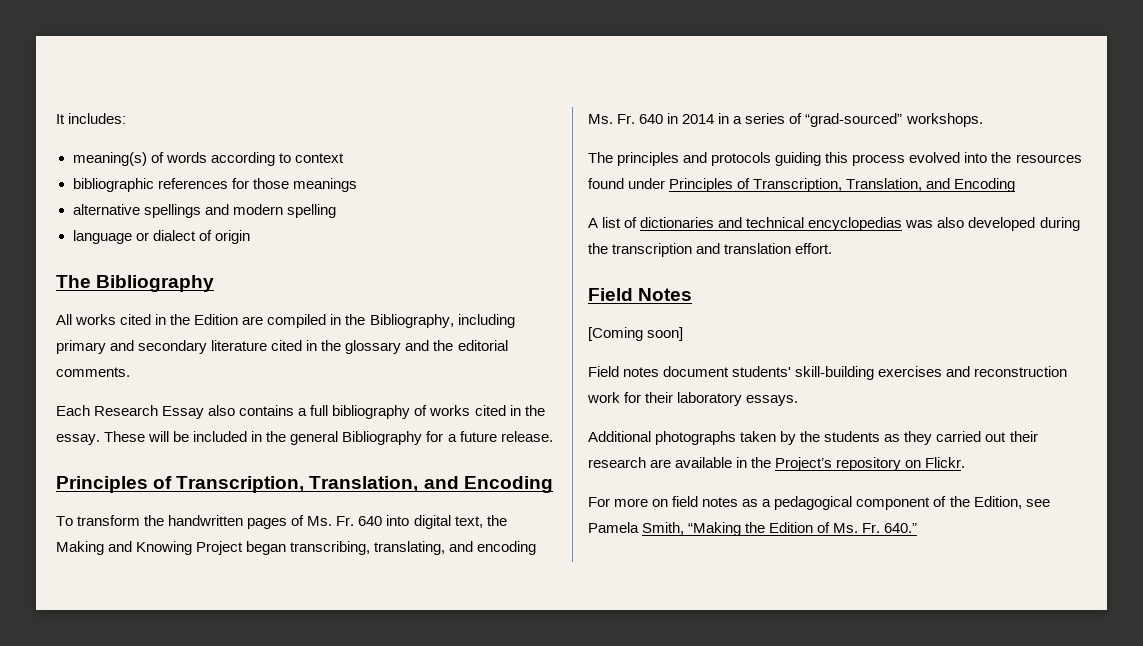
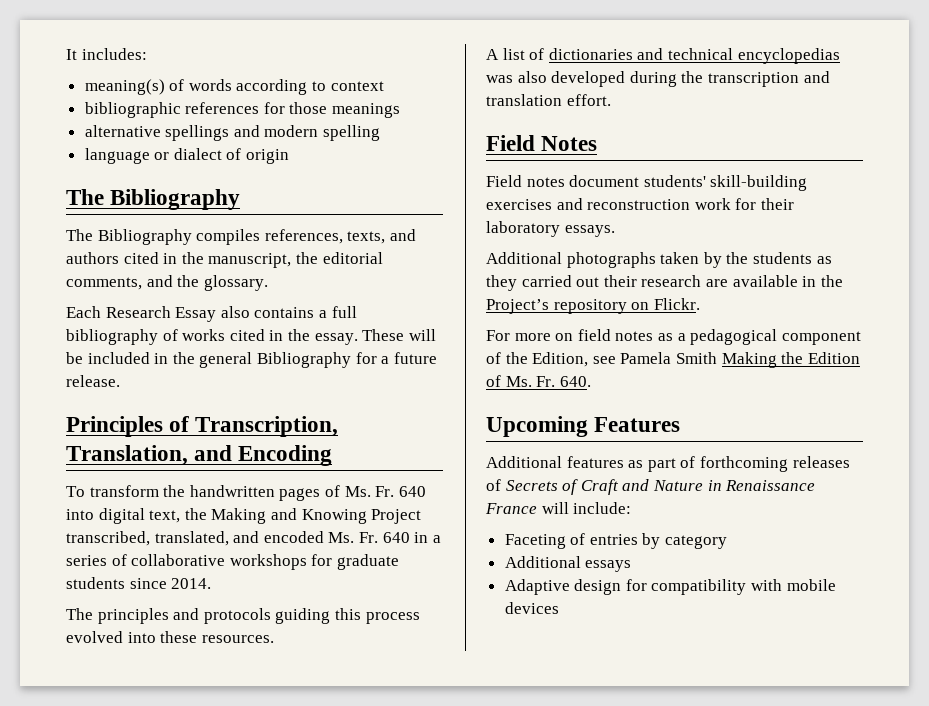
[56,314,515,328] [56,340,508,354] [56,367,130,377] All works cited in the Edition are compiled in the Bibliography, including primary and secondary literature cited in the glossary and the editorial comments. -> [66,229,416,245] [66,252,383,268] [66,275,268,291] The Bibliography compiles references, texts, and authors cited in the manuscript, the editorial comments, and the glossary.
[246,541,537,555] began transcribing, translating, and encoding -> [66,531,324,546] transcribed, translated, and encoded
[682,113,730,124] 2014 in -> (429, 537) none
[805,113,983,127] “grad-sourced” workshops. -> [131,554,399,570] [66,577,212,589] collaborative workshops for graduate students since 2014.
[991,152,1082,163] [588,178,1016,192] the resources found under Principles of Transcription, Translation, and Encoding -> [160,631,274,643] these resources.
[588,327,684,341] // [Coming soon] -> (598, 143) none
[642,522,742,536] Smith, “Making -> [675,352,777,368] Smith Making
[884,523,918,533] 640.” -> [559,376,591,387] [486,416,681,437] [486,456,850,472] [486,479,816,495] [485,502,632,514] [504,533,728,549] [504,556,632,572] [504,579,836,595] [504,602,559,614] 640. // Upcoming Features // Additional features as part of forthcoming releases of Secrets of Craft and Nature in Renaissance France will include: // Faceting of entries by category // Additional essays // Adaptive design for compatibility with mobile devices

